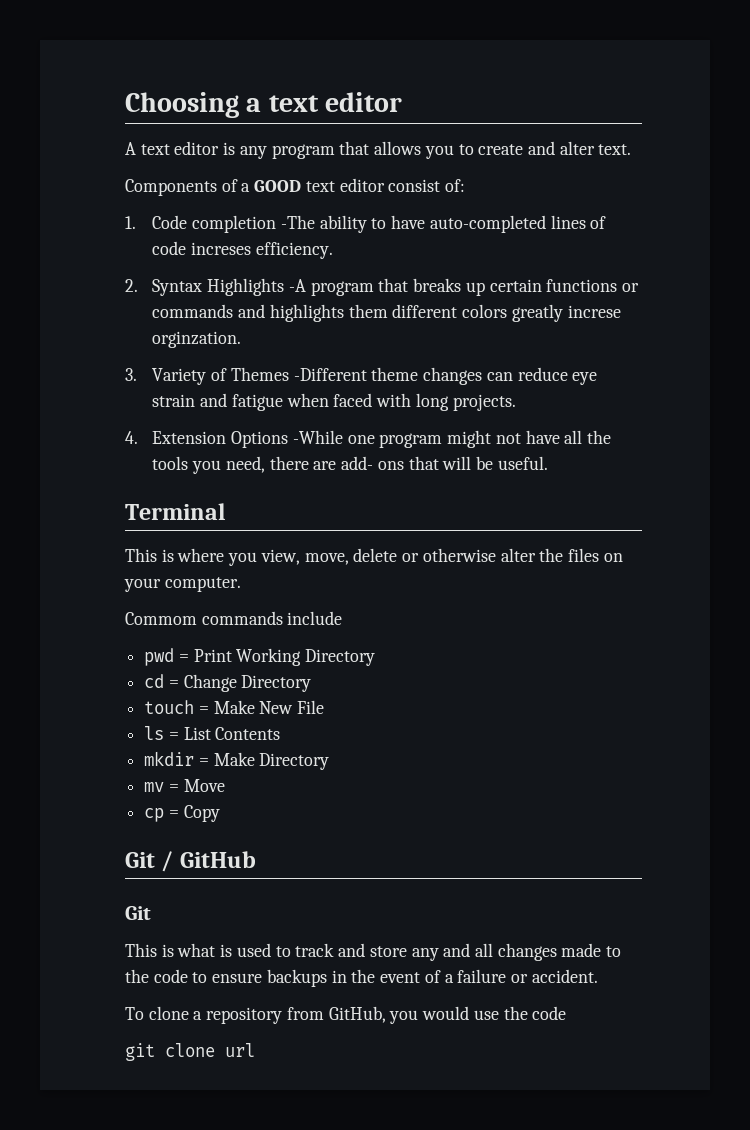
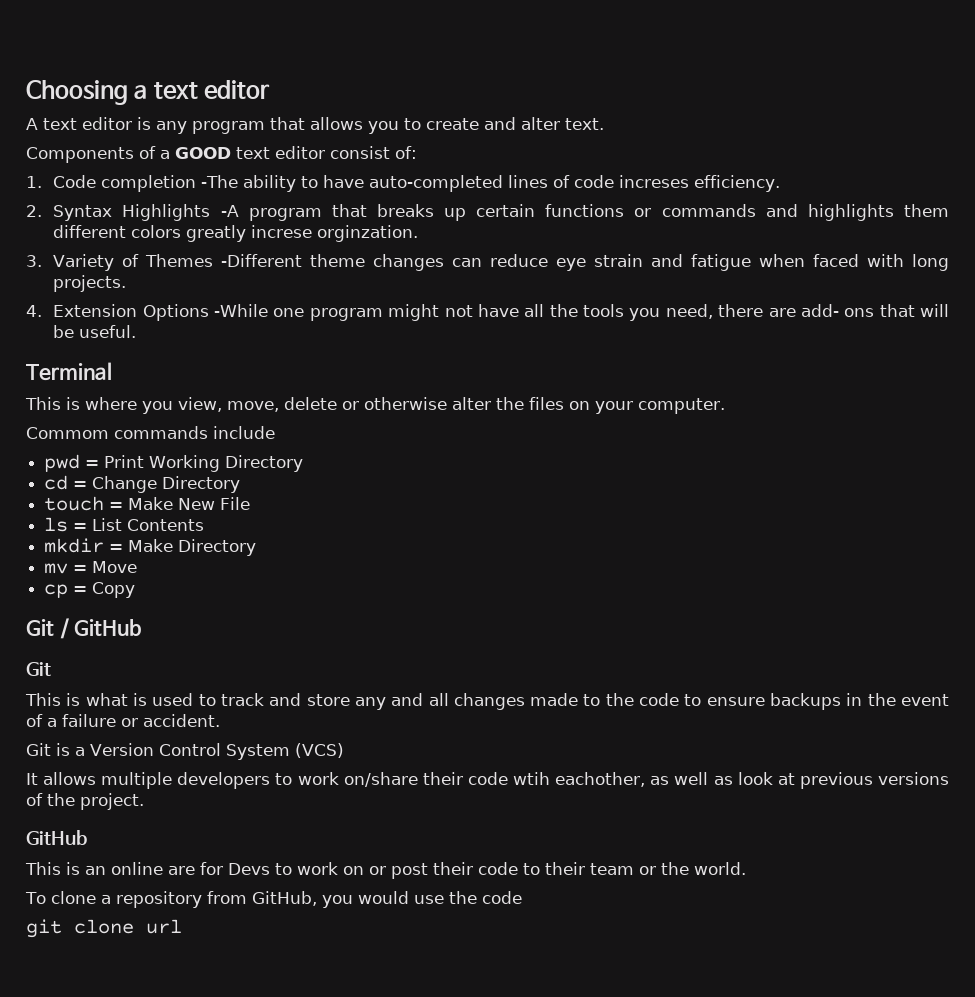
(598, 976) none -> [26,743,344,760] [26,772,950,789] [26,793,144,810] [26,830,87,845] [25,862,746,879] // Git is a Version Control System (VCS) // It allows multiple developers to work on/share their code wtih eachother, as well as look at previous versions of the project. // GitHub // This is an online are for Devs to work on or post their code to their team or the world.

